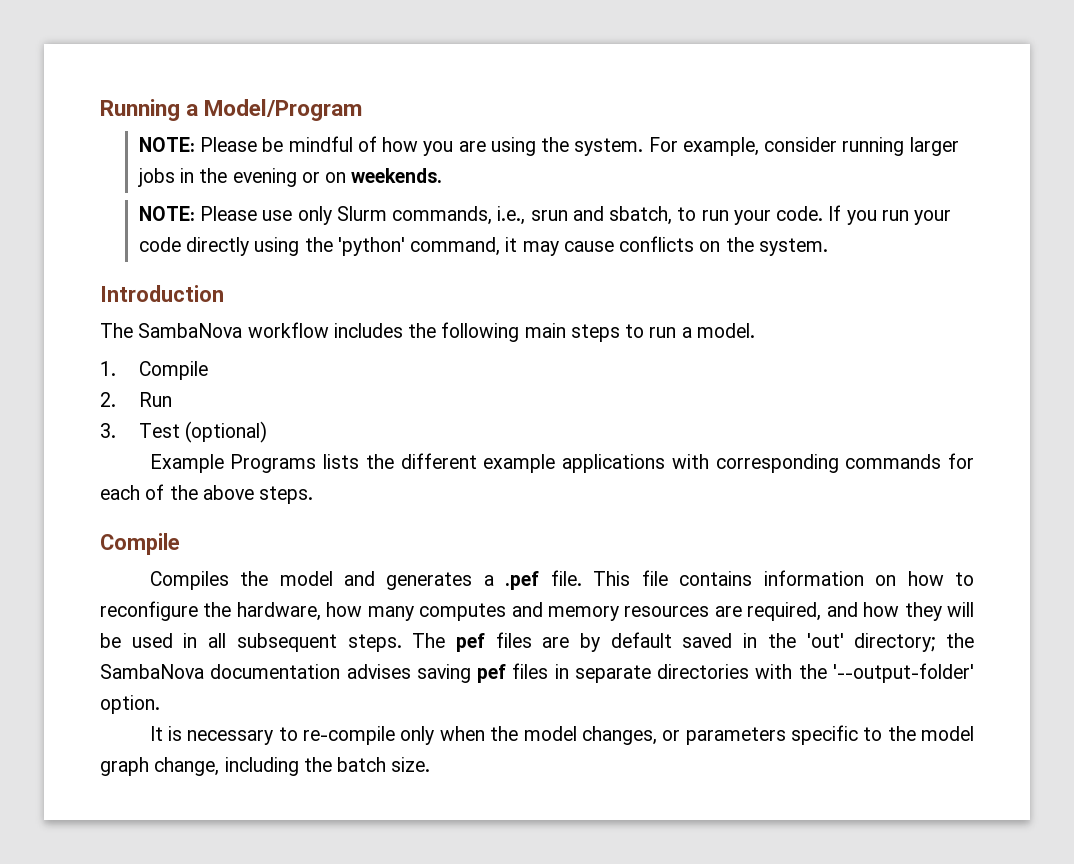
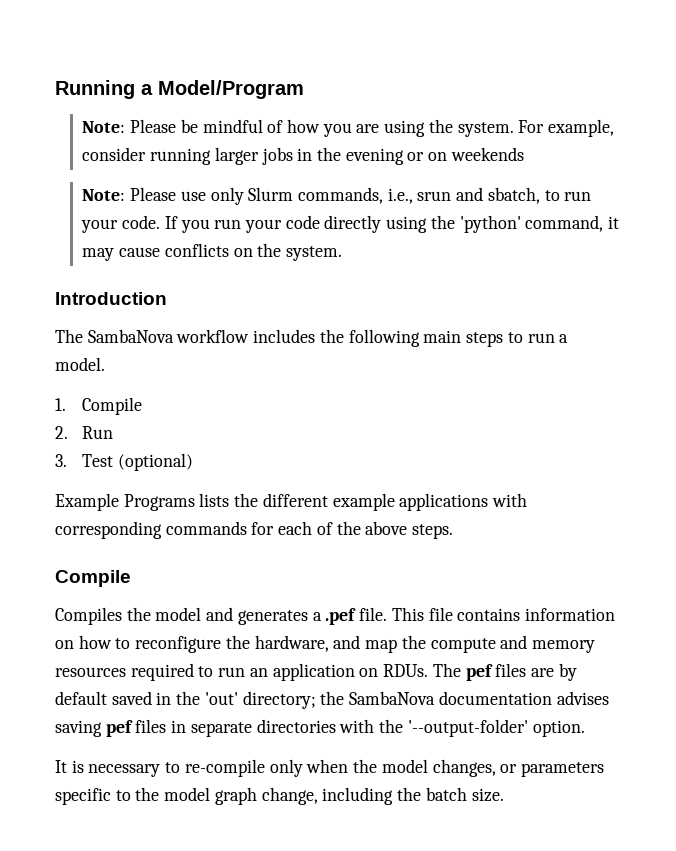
[138,137,195,152] NOTE: -> [82,121,126,133] Note:
[351,168,443,183] [138,206,195,221] weekends. // NOTE: -> [450,147,524,161] [82,189,126,201] weekends // Note:
[326,602,975,621] [100,633,402,652] how many computes and memory resources are required, and how they will be used in all subsequent steps. -> [333,635,595,653] [55,663,429,681] and map the compute and memory resources required to run an application on RDUs.

